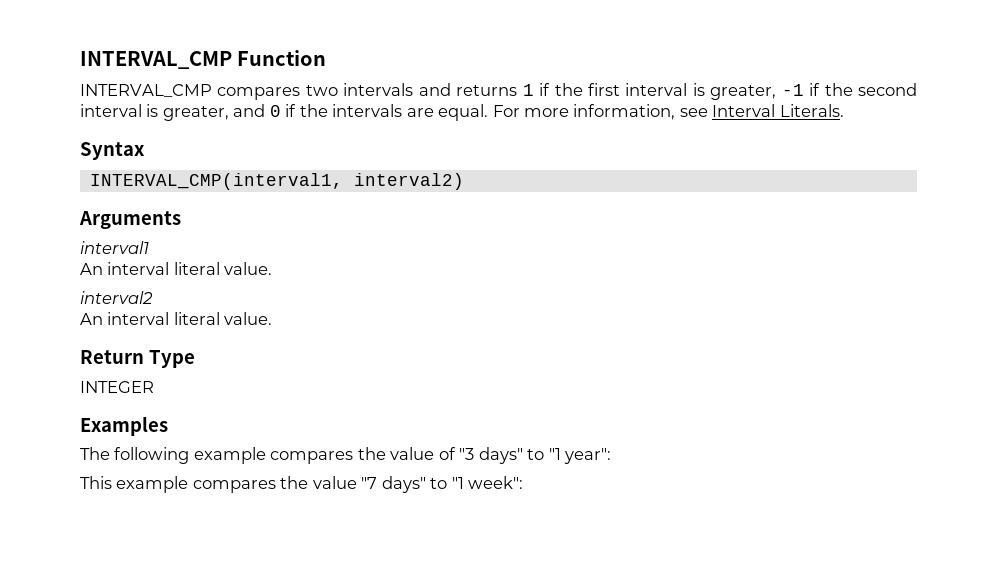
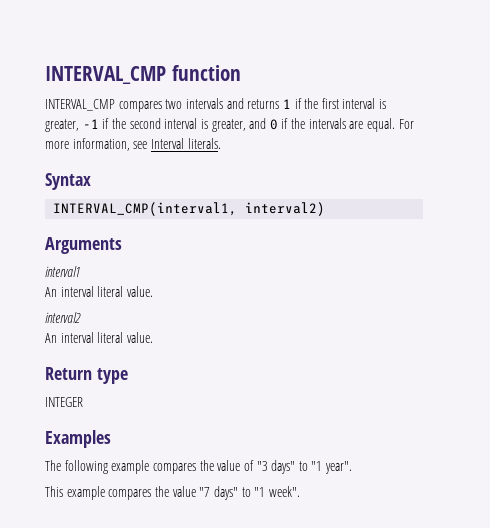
[80,50,327,69] INTERVAL_CMP Function -> [45,65,241,84] INTERVAL_CMP function
[779,104,844,117] Literals. -> [187,138,221,149] literals.
[148,350,195,368] Type -> [96,368,128,384] type
[564,448,612,464] year": -> [325,461,353,474] year".
[468,476,524,489] week": -> [268,486,300,497] week".

